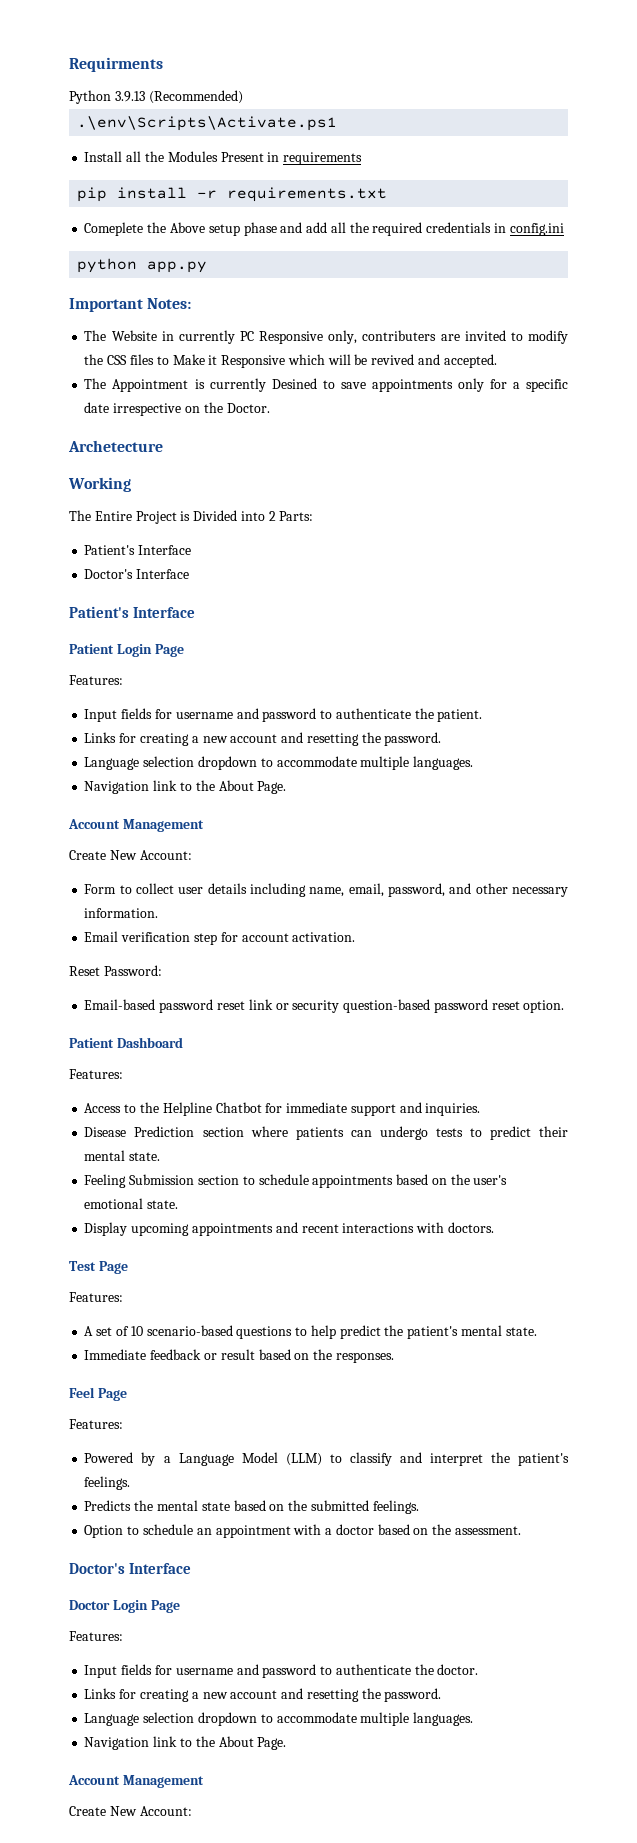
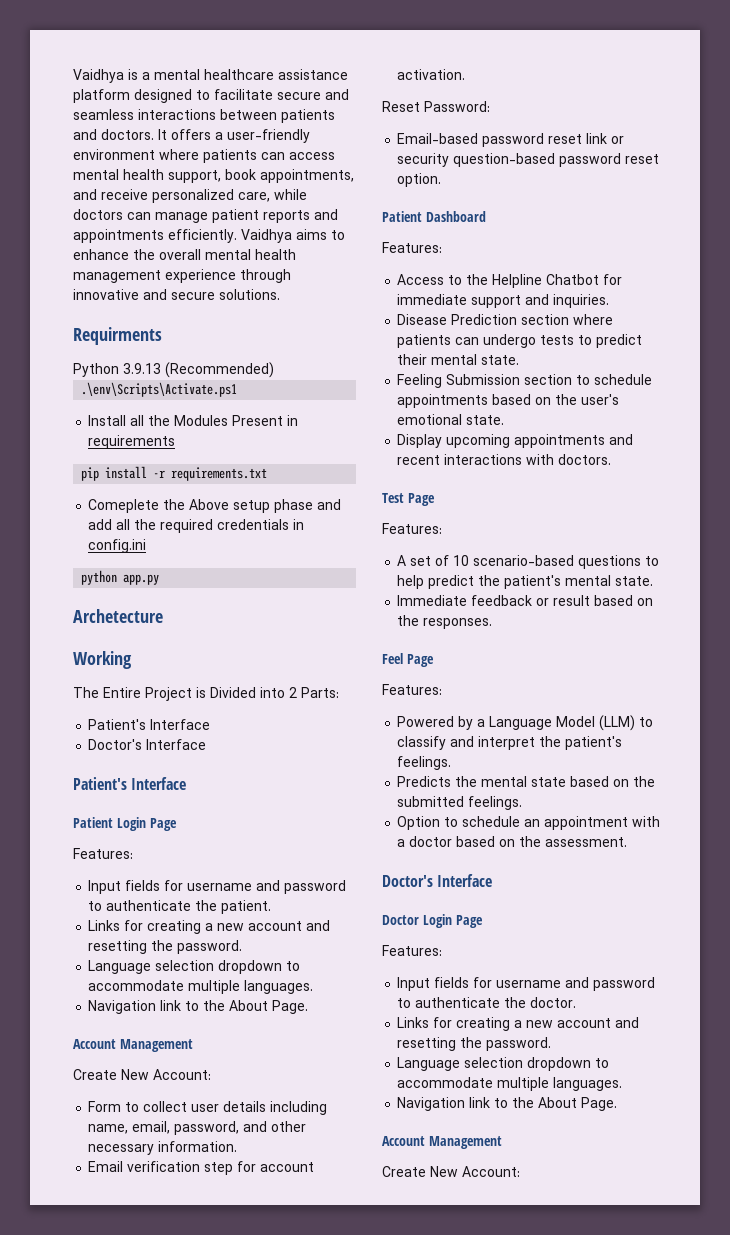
(69, 64) none -> [73,69,348,83] [73,89,349,103] [73,109,335,123] [73,129,310,143] [73,149,335,163] [73,169,354,183] [73,189,307,203] [73,209,338,223] [73,229,345,243] [73,249,296,260] [73,269,291,283] [73,289,280,300] Vaidhya is a mental healthcare assistance platform designed to facilitate secure and seamless interactions between patients and doctors. It offers a user-friendly environment where patients can access mental health support, book appointments, and receive personalized care, while doctors can manage patient reports and appointments efficiently. Vaidhya aims to enhance the overall mental health management experience through innovative and secure solutions. //
[69,298,192,312] [84,330,568,344] [84,354,497,368] [84,378,568,392] [84,402,270,416] // Important Notes: // The Website in currently PC Responsive only, contributers are invited to modify the CSS files to Make it Responsive which will be revived and accepted. // The Appointment is currently Desined to save appointments only for a specific date irrespective on the Doctor. -> (160, 579) none

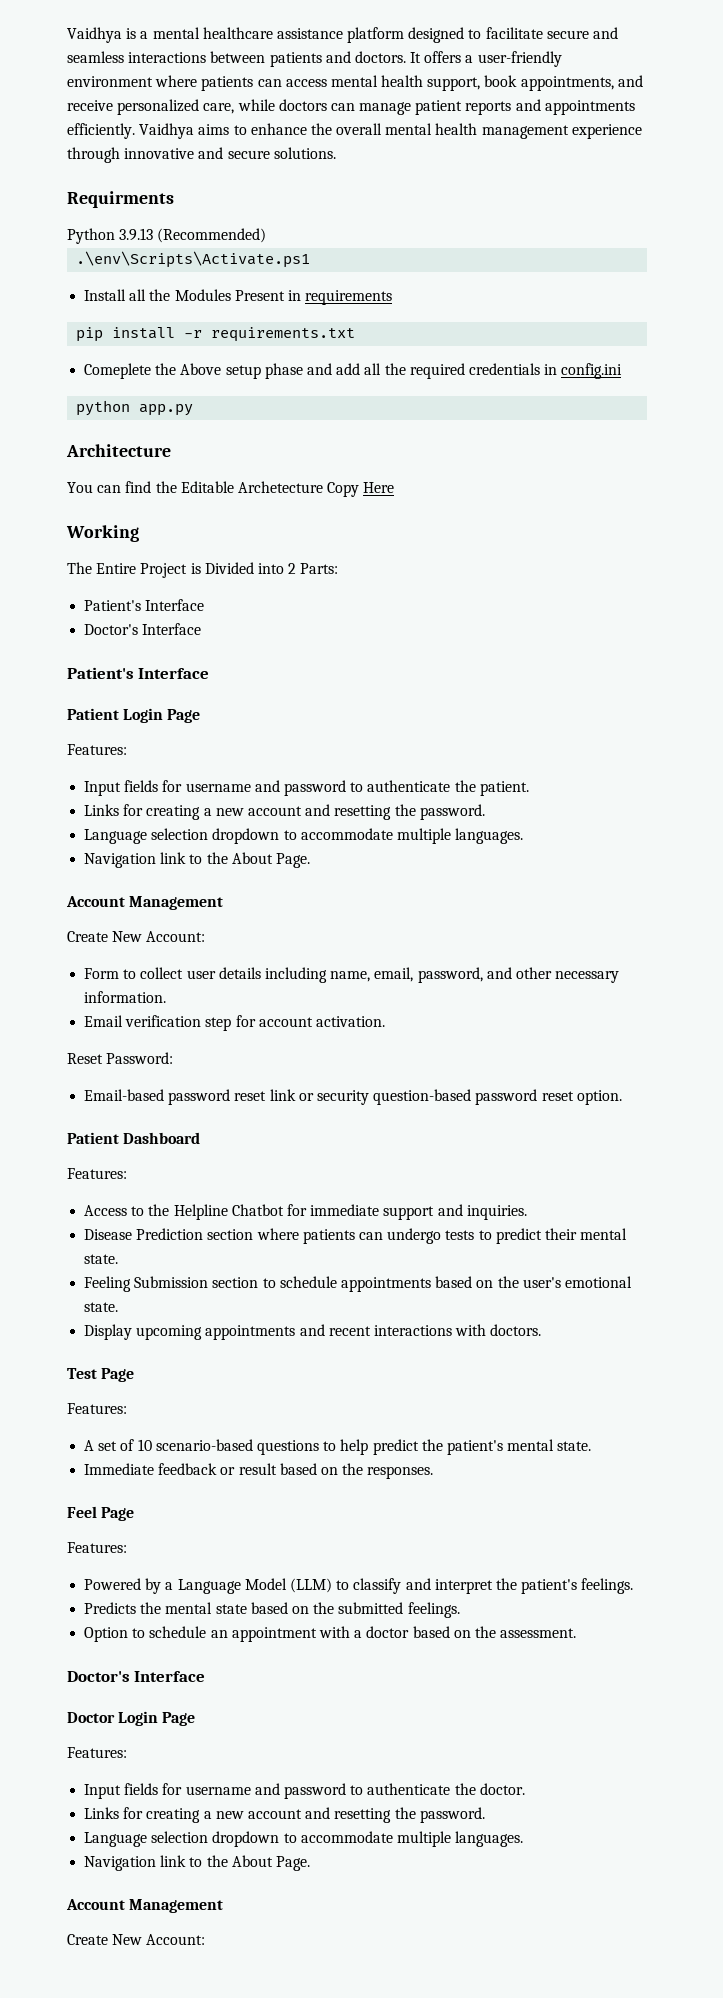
(160, 579) none -> [66,444,171,457] [67,481,234,493] Architecture // You can find the Editable
(163, 616) none -> [327,482,395,497] Copy Here

